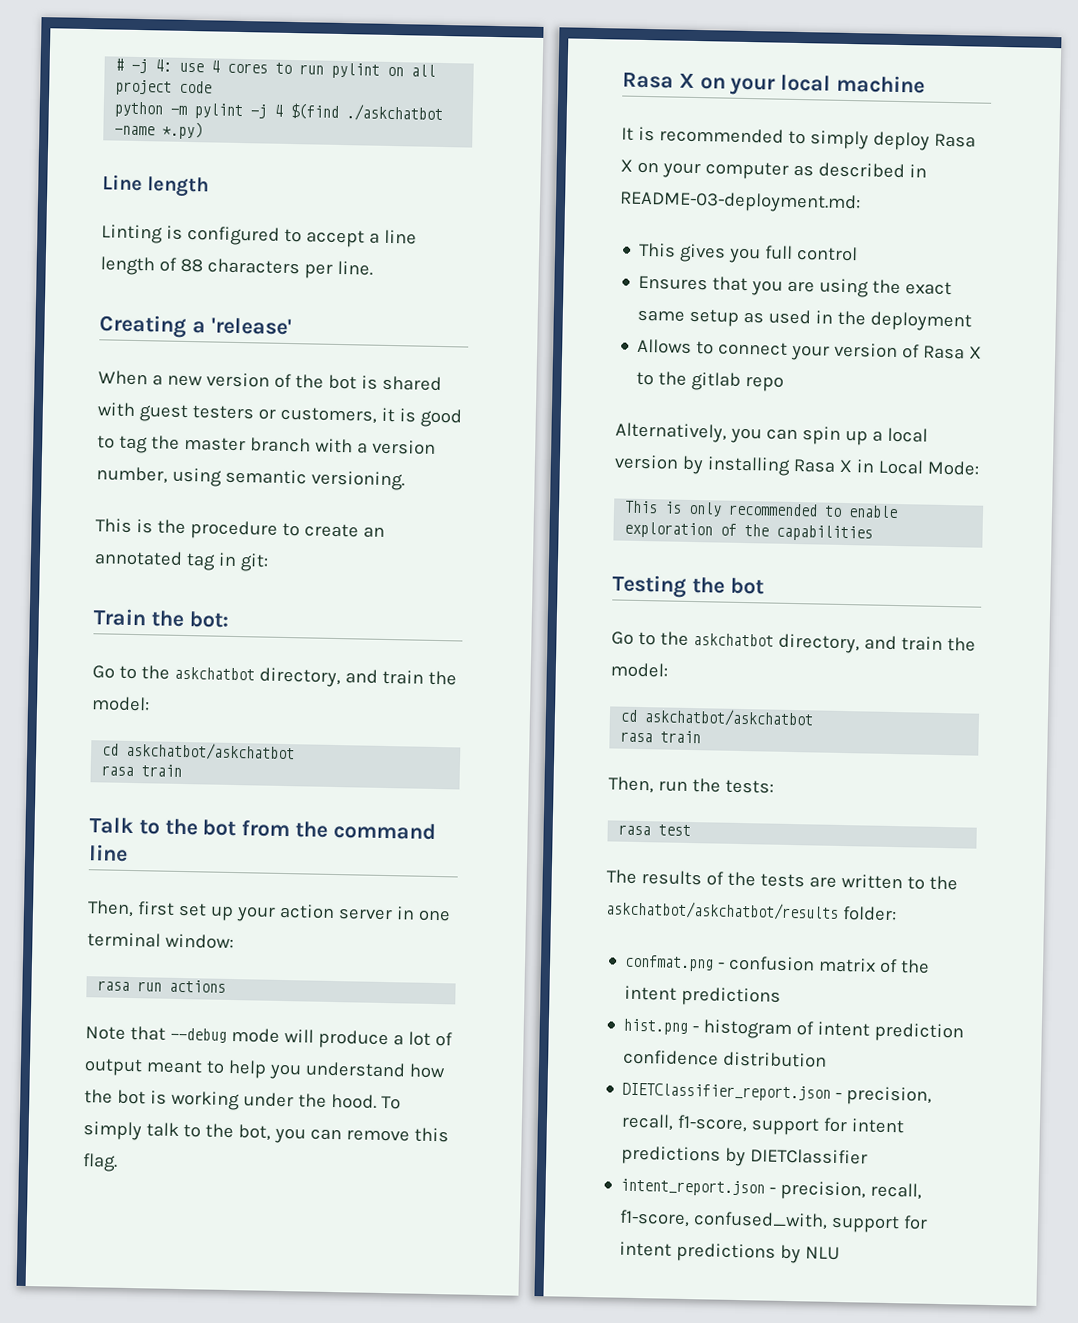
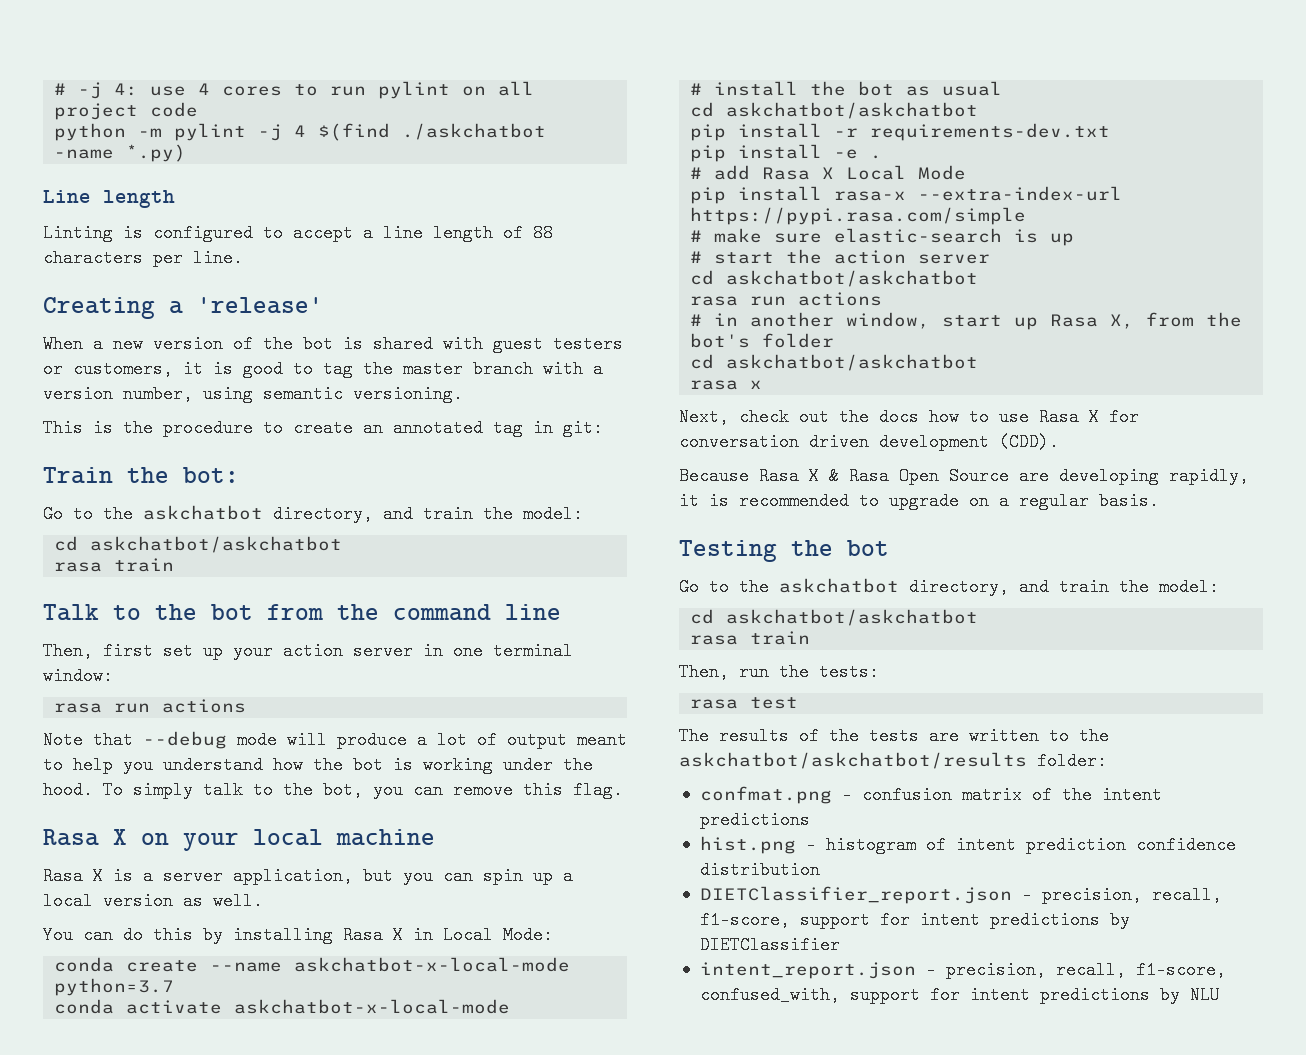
[621,126,976,151] [620,159,927,180] [619,190,861,214] [638,242,859,264] [638,275,953,298] [637,308,973,332] [637,338,983,361] [636,371,785,392] [615,422,727,443] It is recommended to simply deploy Rasa X on your computer as described in README-03-deployment.md: // This gives you full control // Ensures that you are using the exact same setup as used in the deployment // Allows to connect your version of Rasa X to the gitlab repo // Alternatively, -> [43,867,393,885] Rasa X is a server application, but
(679, 462) none -> [183,892,263,910] [43,926,193,944] as well. // You can do this
[624,500,899,519] [624,521,874,542] This is only recommended to enable exploration of the capabilities -> [54,957,571,972] [54,978,175,996] [54,999,511,1014] [690,81,1003,96] [690,102,979,119] [690,123,1111,141] [690,144,883,162] [690,165,967,180] [690,186,1123,204] [690,207,1027,225] [690,228,1075,246] [690,249,991,264] [690,270,979,287] [690,292,883,306] [690,312,1243,330] [690,333,835,348] [690,354,979,371] [690,380,763,390] [679,408,1139,426] [679,433,1059,451] [679,467,1249,485] [679,492,1159,510] conda create --name askchatbot-x-local-mode python=3.7 // conda activate askchatbot-x-local-mode // # install the bot as usual // cd askchatbot/askchatbot // pip install -r requirements-dev.txt // pip install -e . // # add Rasa X Local Mode // pip install rasa-x --extra-index-url https://pypi.rasa.com/simple // # make sure elastic-search is up // # start the action server // cd askchatbot/askchatbot // rasa run actions // # in another window, start up Rasa X, from the bot's folder // cd askchatbot/askchatbot // rasa x // Next, check out the docs how to use Rasa X for conversation driven development (CDD). // Because Rasa X & Rasa Open Source are developing rapidly, it is recommended to upgrade on a regular basis.

